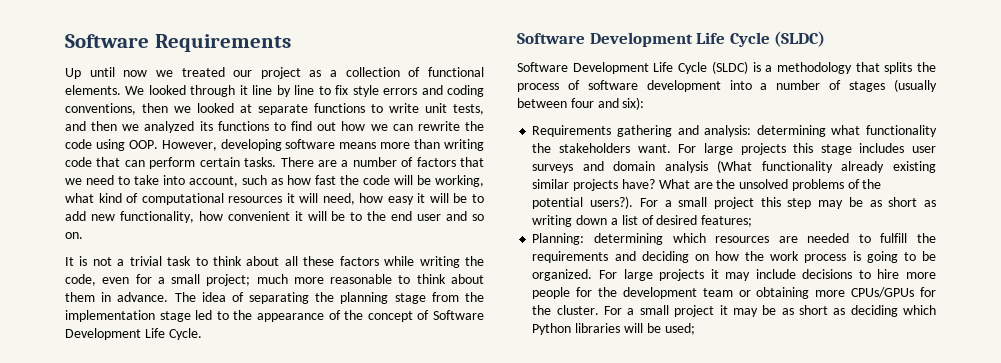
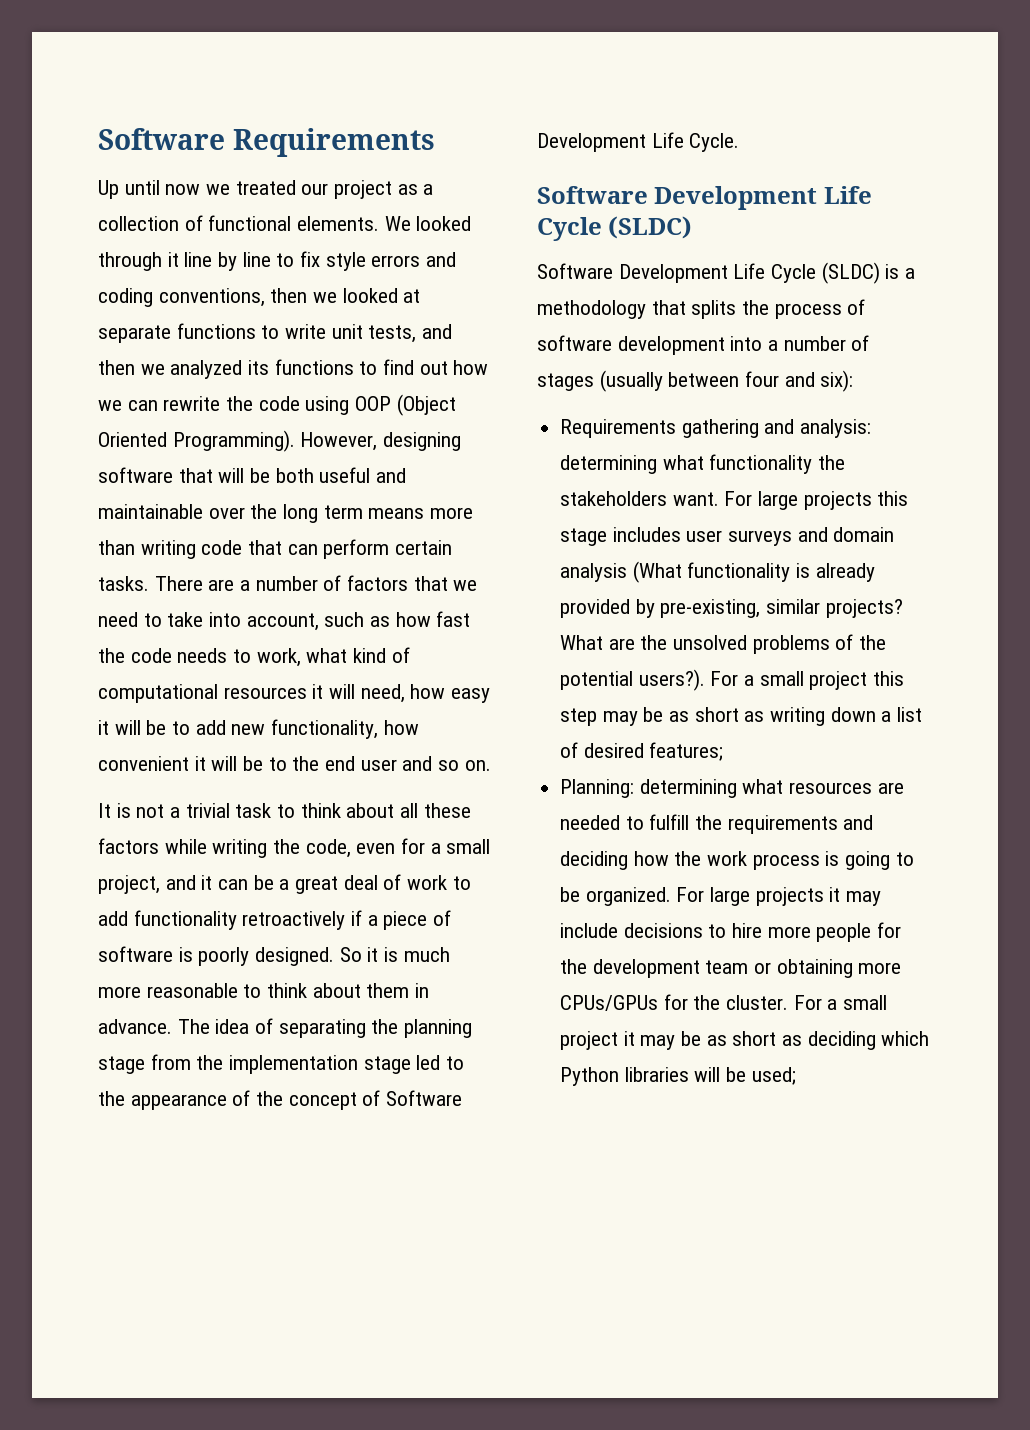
[128,139,336,151] OOP. However, developing software -> [355,394,456,416] [98,430,462,452] [98,467,407,483] [98,504,363,523] OOP (Object Oriented Programming). However, designing software that will be both useful and maintainable over the long term
[394,175,484,187] will be working, -> [177,648,301,667] needs to work,
[206,274,251,286] project; -> [98,874,471,894] [98,910,452,930] [98,946,399,966] project, and it can be a great deal of work to add functionality retroactively if a piece of software is poorly designed. So it is
[841,161,936,173] [532,179,655,191] already existing similar projects have? -> [796,563,875,582] [560,599,903,618] is already provided by pre-existing, similar projects?
[672,233,706,243] which -> [742,779,784,794] what
[694,254,709,261] on -> (629, 860) none

